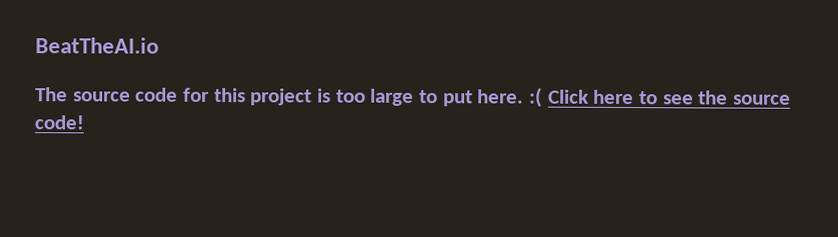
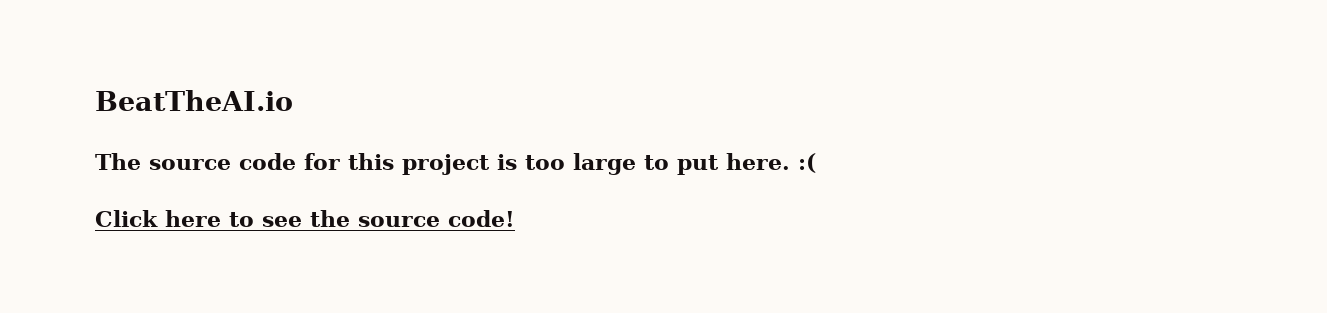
(544, 97) none -> (816, 163) //

